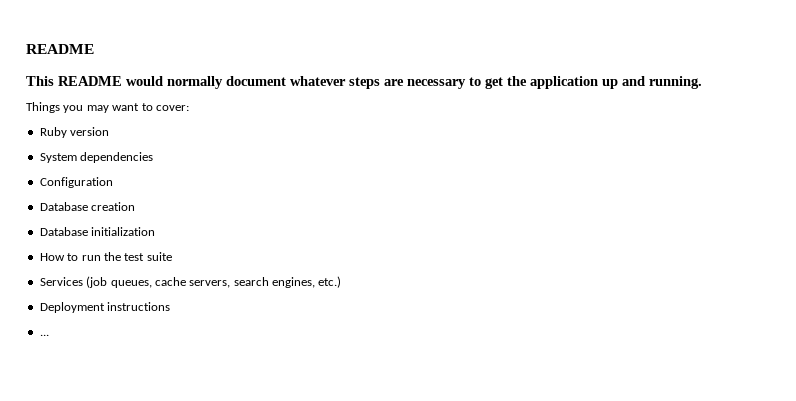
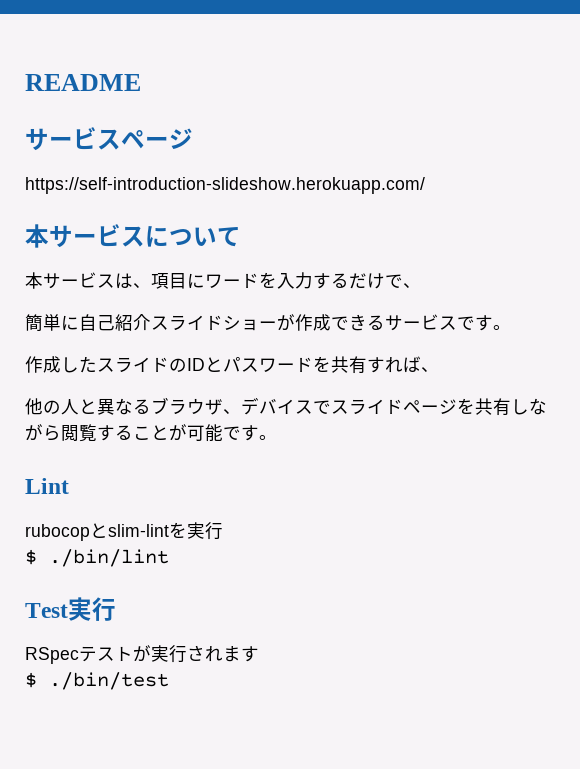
[26,76,702,89] [26,102,189,113] [39,127,110,138] [39,152,154,163] [39,177,113,188] [39,202,136,211] [39,227,156,236] [39,252,172,261] [39,276,342,288] [39,302,171,313] [39,334,49,336] This README would normally document whatever steps are necessary to get the application up and running. // Things you may want to cover: // Ruby version // System dependencies // Configuration // Database creation // Database initialization // How to run the test suite // Services (job queues, cache servers, search engines, etc.) // Deployment instructions // ... -> [25,127,193,151] [25,177,425,194] [25,224,241,248] [25,272,421,289] [25,314,511,332] [25,356,439,374] [25,397,547,416] [25,424,277,442] [25,478,69,494] [25,522,223,541] [25,549,169,567] [25,597,116,621] [25,645,259,664] [25,672,169,690] サービスページ // https://self-introduction-slideshow.herokuapp.com/ // 本サービスについて // 本サービスは、項目にワードを入力するだけで、 // 簡単に自己紹介スライドショーが作成できるサービスです。 // 作成したスライドのIDとパスワードを共有すれば、 // 他の人と異なるブラウザ、デバイスでスライドページを共有しながら閲覧することが可能です。 // Lint // rubocopとslim-lintを実行 // $ ./bin/lint // Test実行 // RSpecテストが実行されます // $ ./bin/test

